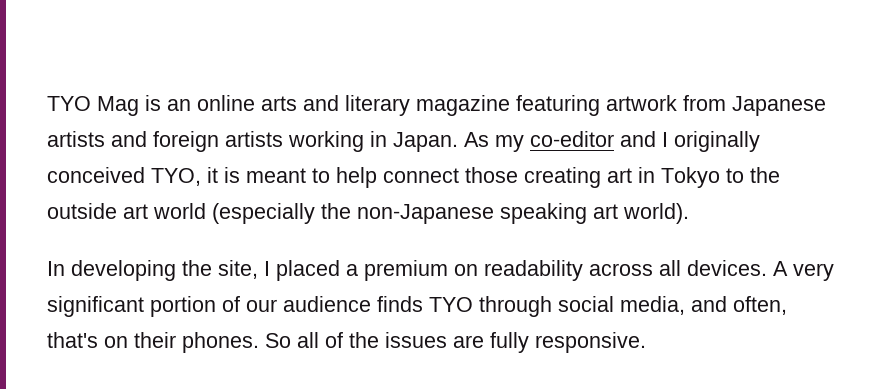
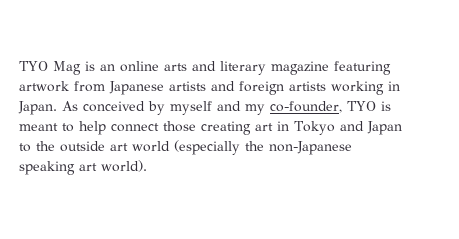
[495,131,760,152] [47,167,218,186] my co-editor and I originally conceived TYO, it -> [83,101,376,115] conceived by myself and my co-founder, TYO
(720, 177) none -> [339,121,402,135] and Japan
[47,260,834,281] [47,296,787,317] [47,332,646,353] // In developing the site, I placed a premium on readability across all devices. A very significant portion of our audience finds TYO through social media, and often, that's on their phones. So all of the issues are fully responsive. -> (147, 166) none

